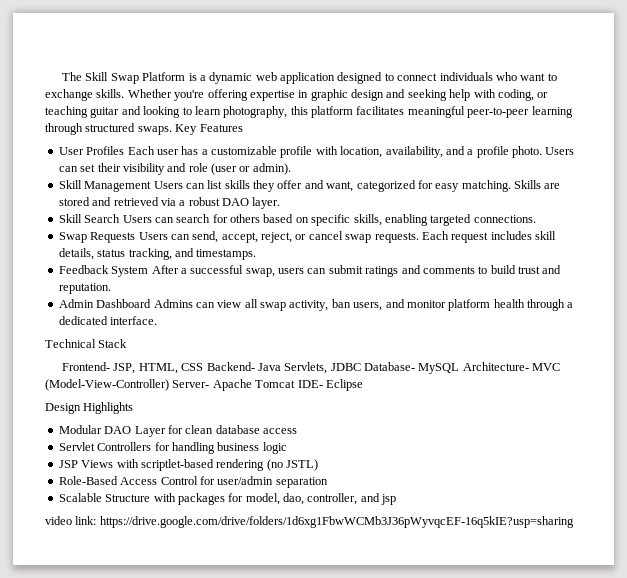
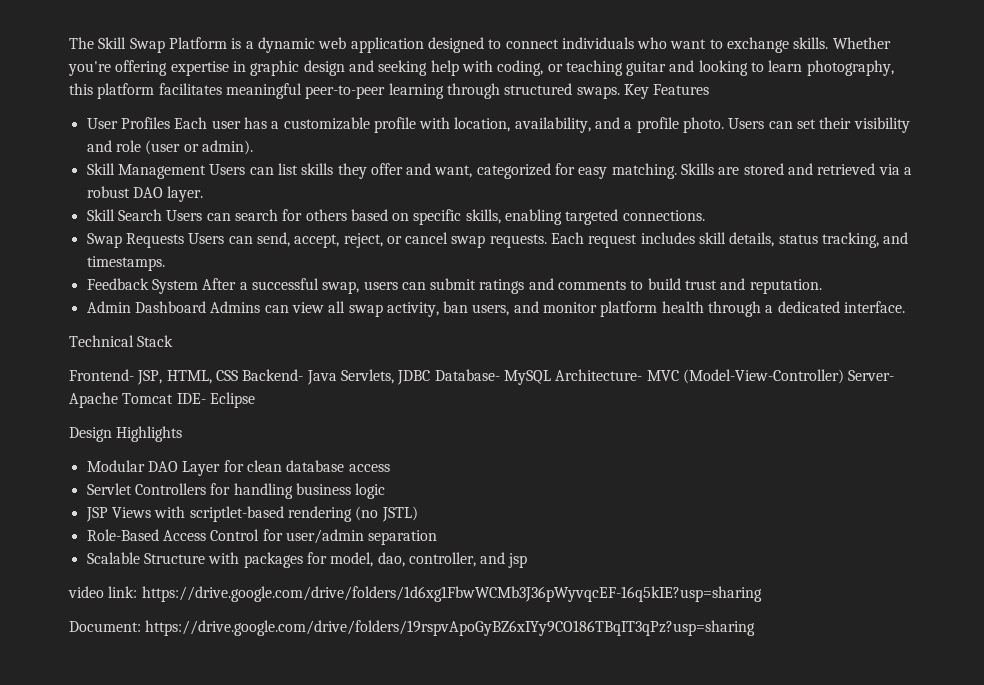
(574, 522) none -> [69,620,756,636] // Document: https://drive.google.com/drive/folders/19rspvApoGyBZ6xIYy9CO186TBqIT3qPz?usp=sharing

